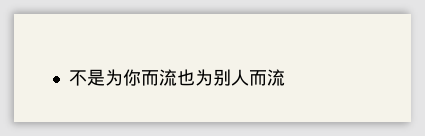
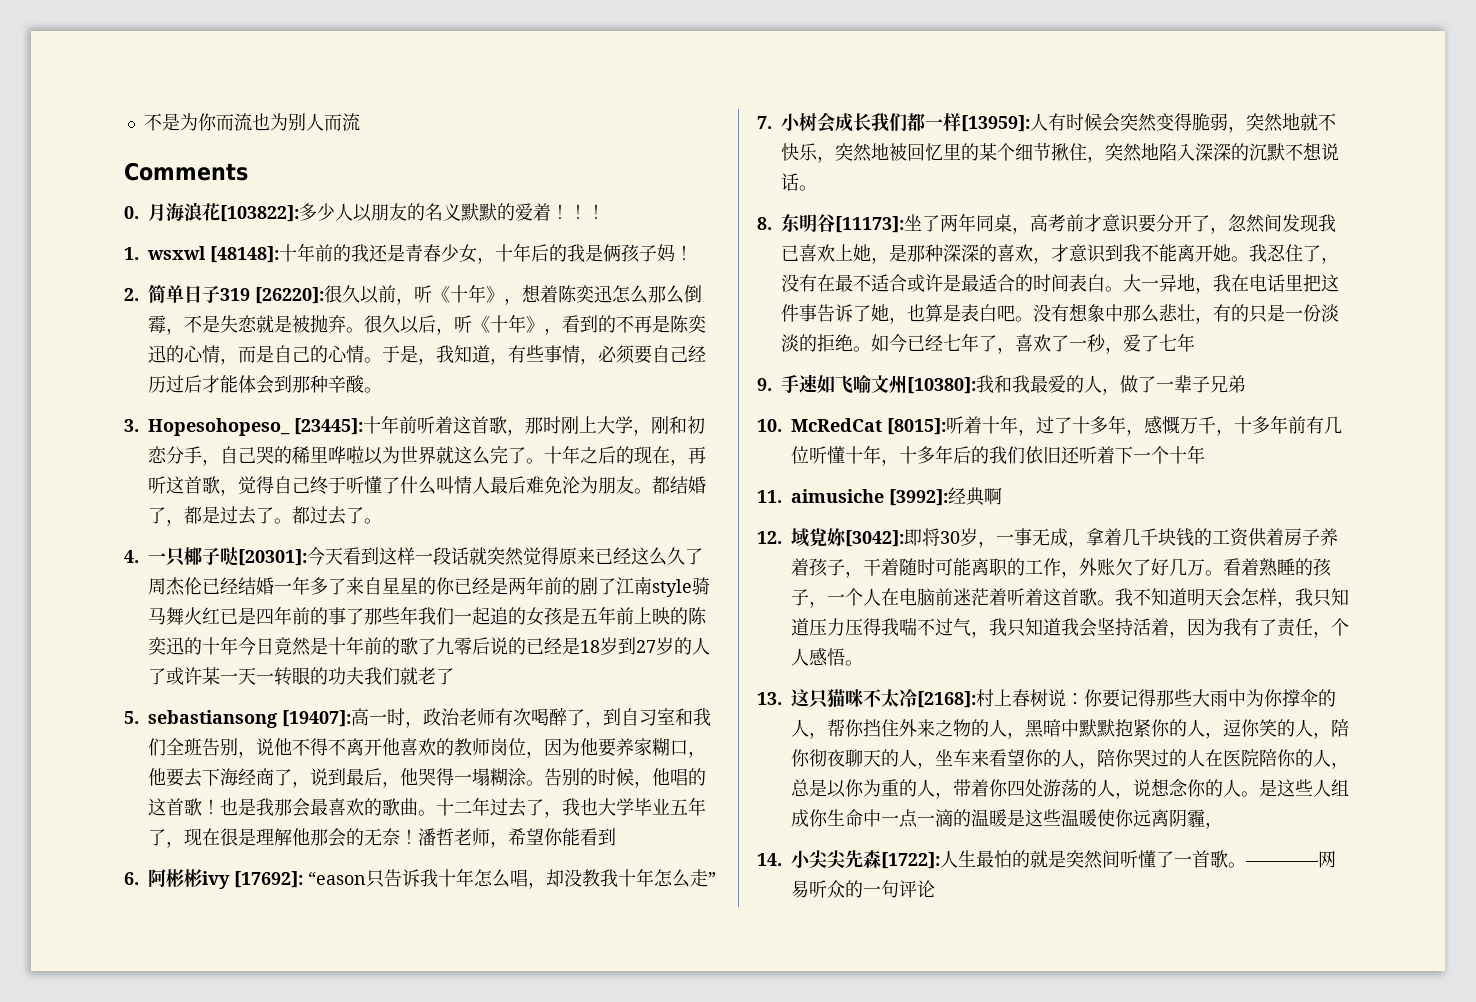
(285, 77) none -> [124,162,248,181] [124,202,605,222] [124,243,693,264] [124,284,702,305] [148,314,706,335] [148,345,706,365] [148,375,382,394] [124,415,705,436] [148,445,706,466] [148,476,706,496] [148,506,382,526] [124,547,703,566] [148,576,710,597] [148,606,707,626] [148,636,710,656] [148,667,454,686] [124,708,711,728] [148,738,706,758] [148,768,706,788] [148,797,706,818] [148,828,616,848] [124,868,716,889] [757,112,1336,133] [781,142,1339,163] [781,173,817,191] [757,213,1336,234] [781,244,1339,264] [781,274,1339,294] [781,303,1339,324] [781,333,1195,354] [757,374,1246,395] [757,415,1342,436] [791,445,1205,466] [757,487,1002,506] [757,528,1338,548] [791,558,1332,578] [791,588,1349,608] [791,617,1349,638] [791,648,863,666] [757,689,1336,708] [791,719,1349,739] [791,749,1349,769] [791,778,1349,799] [791,809,1223,829] [757,850,1336,869] [791,880,935,898] // Comments // 0.月海浪花[103822]:多少人以朋友的名义默默的爱着！！！ // 1. wsxwl [48148]:十年前的我还是青春少女，十年后的我是俩孩子妈！ // 2.简单日子319 [26220]:很久以前，听《十年》，想着陈奕迅怎么那么倒霉，不是失恋就是被抛弃。很久以后，听《十年》，看到的不再是陈奕迅的心情，而是自己的心情。于是，我知道，有些事情，必须要自己经历过后才能体会到那种辛酸。 // 3. Hopesohopeso_ [23445]:十年前听着这首歌，那时刚上大学，刚和初恋分手，自己哭的稀里哗啦以为世界就这么完了。十年之后的现在，再听这首歌，觉得自己终于听懂了什么叫情人最后难免沦为朋友。都结婚了，都是过去了。都过去了。 // 4.一只椰子哒[20301]:今天看到这样一段话就突然觉得原来已经这么久了周杰伦已经结婚一年多了来自星星的你已经是两年前的剧了江南style骑马舞火红已是四年前的事了那些年我们一起追的女孩是五年前上映的陈奕迅的十年今日竟然是十年前的歌了九零后说的已经是18岁到27岁的人了或许某一天一转眼的功夫我们就老了 // 5. sebastiansong [19407]:高一时，政治老师有次喝醉了，到自习室和我们全班告别，说他不得不离开他喜欢的教师岗位，因为他要养家糊口，他要去下海经商了，说到最后，他哭得一塌糊涂。告别的时候，他唱的这首歌！也是我那会最喜欢的歌曲。十二年过去了，我也大学毕业五年了，现在很是理解他那会的无奈！潘哲老师，希望你能看到 // 6.阿彬彬ivy [17692]: “eason只告诉我十年怎么唱，却没教我十年怎么走” // 7.小树会成长我们都一样[13959]:人有时候会突然变得脆弱，突然地就不快乐，突然地被回忆里的某个细节揪住，突然地陷入深深的沉默不想说话。 // 8.东明谷[11173]:坐了两年同桌，高考前才意识要分开了，忽然间发现我已喜欢上她，是那种深深的喜欢，才意识到我不能离开她。我忍住了，没有在最不适合或许是最适合的时间表白。大一异地，我在电话里把这件事告诉了她，也算是表白吧。没有想象中那么悲壮，有的只是一份淡淡的拒绝。如今已经七年了，喜欢了一秒，爱了七年 // 9.手速如飞喻文州[10380]:我和我最爱的人，做了一辈子兄弟 // 10. McRedCat [8015]:听着十年，过了十多年，感慨万千，十多年前有几位听懂十年，十多年后的我们依旧还听着下一个十年 // 11. aimusiche [3992]:经典啊 // 12.域覍妳[3042]:即将30岁，一事无成，拿着几千块钱的工资供着房子养着孩子，干着随时可能离职的工作，外账欠了好几万。看着熟睡的孩子，一个人在电脑前迷茫着听着这首歌。我不知道明天会怎样，我只知道压力压得我喘不过气，我只知道我会坚持活着，因为我有了责任，个人感悟。 // 13.这只猫咪不太冷[2168]:村上春树说：你要记得那些大雨中为你撑伞的人，帮你挡住外来之物的人，黑暗中默默抱紧你的人，逗你笑的人，陪你彻夜聊天的人，坐车来看望你的人，陪你哭过的人在医院陪你的人，总是以你为重的人，带着你四处游荡的人，说想念你的人。是这些人组成你生命中一点一滴的温暖是这些温暖使你远离阴霾， // 14.小尖尖先森[1722]:人生最怕的就是突然间听懂了一首歌。————网易听众的一句评论

